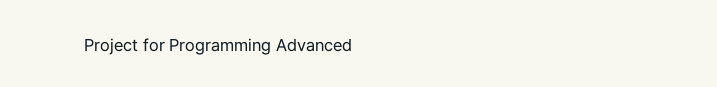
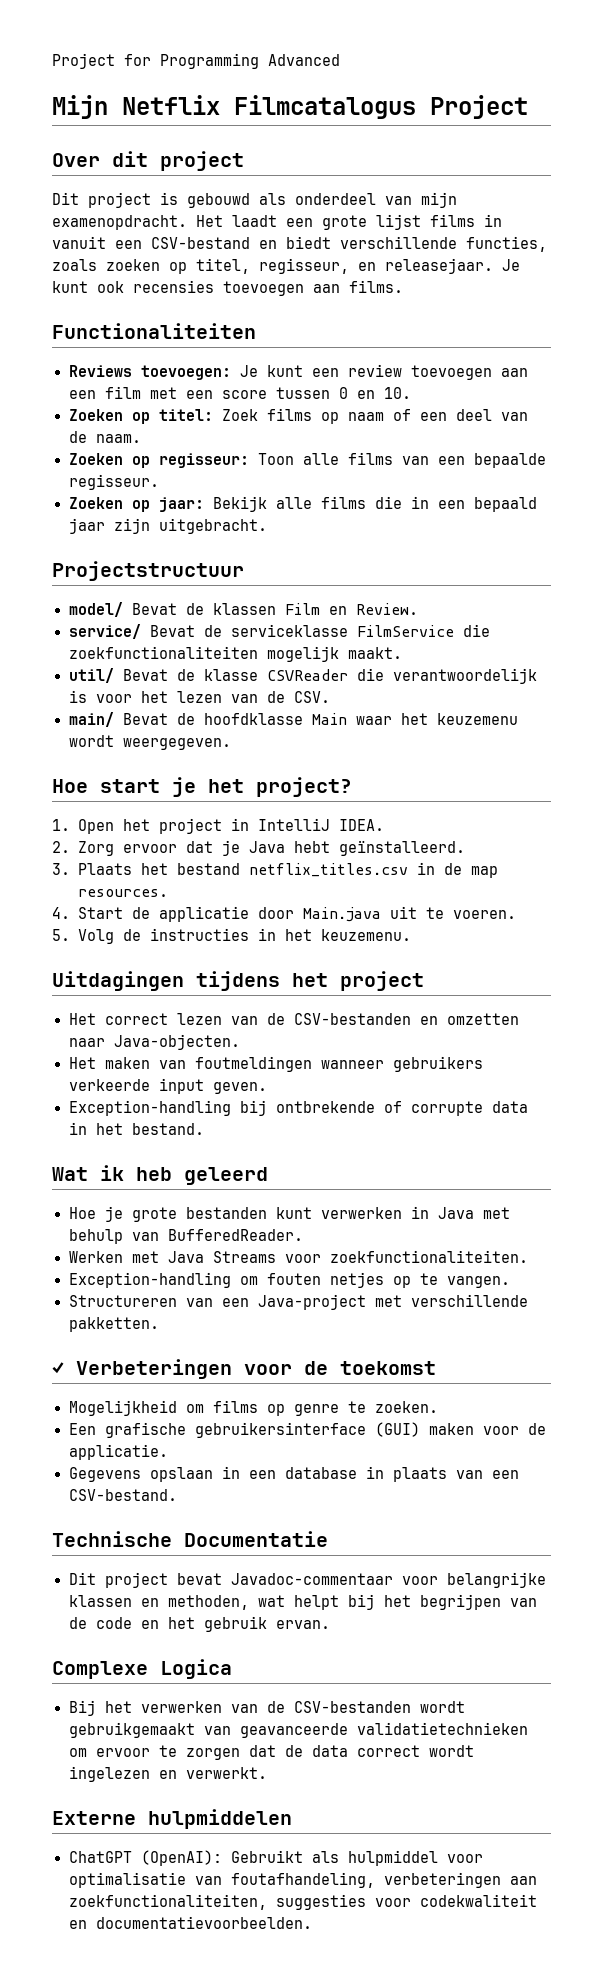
(352, 45) none -> [52,95,528,119] [52,151,244,171] [52,192,457,208] [52,214,502,230] [52,236,547,252] [52,258,520,274] [52,280,403,296] [52,323,256,339] [68,364,528,380] [68,386,411,399] [68,408,528,424] [68,431,141,443] [68,452,546,468] [68,474,159,490] [68,496,537,512] [68,518,267,534] [52,561,244,581] [68,602,418,617] [68,624,490,639] [68,646,402,662] [68,668,537,684] [68,690,330,703] [68,712,518,727] [68,735,231,750] [52,777,352,797] [52,818,384,834] [52,840,465,856] [52,862,498,878] [77,889,168,897] [52,906,516,922] [52,928,411,944] [52,971,424,991] [68,1013,519,1025] [68,1034,240,1050] [68,1056,483,1072] [68,1078,267,1094] [68,1100,528,1116] [68,1122,204,1135] [52,1165,268,1185] [68,1206,510,1222] [68,1229,303,1244] [68,1250,528,1263] [68,1272,510,1288] [68,1294,528,1310] [68,1317,159,1332] [52,1359,436,1379] [68,1400,438,1416] [68,1422,546,1438] [68,1444,168,1460] [68,1466,519,1482] [68,1489,177,1501] [52,1531,328,1547] [68,1572,546,1588] [68,1594,537,1610] [68,1616,330,1632] [52,1659,232,1679] [68,1700,465,1716] [68,1722,528,1738] [68,1745,474,1760] [68,1766,267,1782] [52,1809,292,1829] [68,1850,483,1866] [68,1872,537,1888] [68,1894,537,1910] [68,1916,312,1929] // Mijn Netflix Filmcatalogus Project // Over dit project // Dit project is gebouwd als onderdeel van mijn examenopdracht. Het laadt een grote lijst films in vanuit een CSV-bestand en biedt verschillende functies, zoals zoeken op titel, regisseur, en releasejaar. Je kunt ook recensies toevoegen aan films. // Functionaliteiten // Reviews toevoegen: Je kunt een review toevoegen aan een film met een score tussen 0 en 10. // Zoeken op titel: Zoek films op naam of een deel van de naam. // Zoeken op regisseur: Toon alle films van een bepaalde regisseur. // Zoeken op jaar: Bekijk alle films die in een bepaald jaar zijn uitgebracht. // Projectstructuur // model/ Bevat de klassen Film en Review. // service/ Bevat de serviceklasse FilmService die zoekfunctionaliteiten mogelijk maakt. // util/ Bevat de klasse CSVReader die verantwoordelijk is voor het lezen van de CSV. // main/ Bevat de hoofdklasse Main waar het keuzemenu wordt weergegeven. // Hoe start je het project? // 1. Open het project in IntelliJ IDEA. // 2. Zorg ervoor dat je Java hebt geïnstalleerd. // 3. Plaats het bestand netflix_titles.csv in de map resources. // 4. Start de applicatie door Main.java uit te voeren. // 5. Volg de instructies in het keuzemenu. // Uitdagingen tijdens het project // Het correct lezen van de CSV-bestanden en omzetten naar Java-objecten. // Het maken van foutmeldingen wanneer gebruikers verkeerde input geven. // Exception-handling bij ontbrekende of corrupte data in het bestand. // Wat ik heb geleerd // Hoe je grote bestanden kunt verwerken in Java met behulp van BufferedReader. // Werken met Java Streams voor zoekfunctionaliteiten. // Exception-handling om fouten netjes op te vangen. // Structureren van een Java-project met verschillende pakketten. // ✓ Verbeteringen voor de toekomst // Mogelijkheid om films op genre te zoeken. // Een grafische gebruikersinterface (GUI) maken voor de applicatie. // Gegevens opslaan in een database in plaats van een CSV-bestand. // Technische Documentatie // Dit project bevat Javadoc-commentaar voor belangrijke klassen en methoden, wat helpt bij het begrijpen van de code en het gebruik ervan. // Complexe Logica // Bij het verwerken van de CSV-bestanden wordt gebruikgemaakt van geavanceerde validatietechnieken om ervoor te zorgen dat de data correct wordt ingelezen en verwerkt. // Externe hulpmiddelen // ChatGPT (OpenAI): Gebruikt als hulpmiddel voor optimalisatie van foutafhandeling, verbeteringen aan zoekfunctionaliteiten, suggesties voor codekwaliteit en documentatievoorbeelden.

